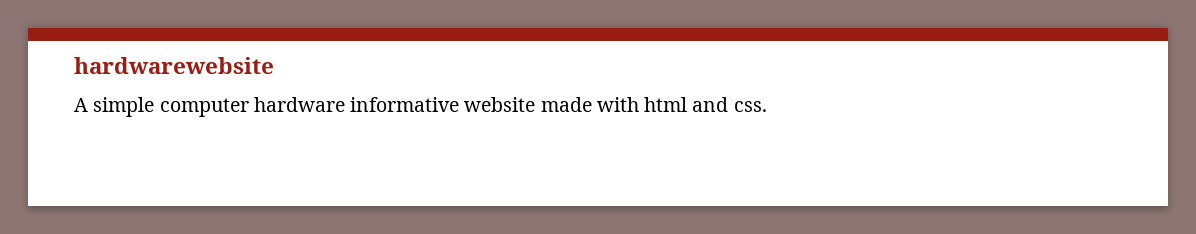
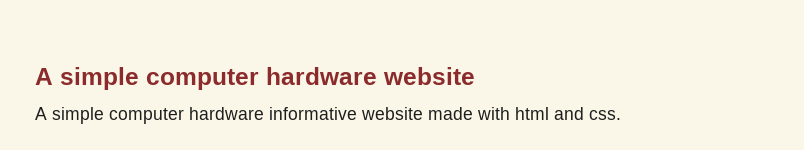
[74,57,274,74] hardwarewebsite -> [35,67,475,90] A simple computer hardware website

